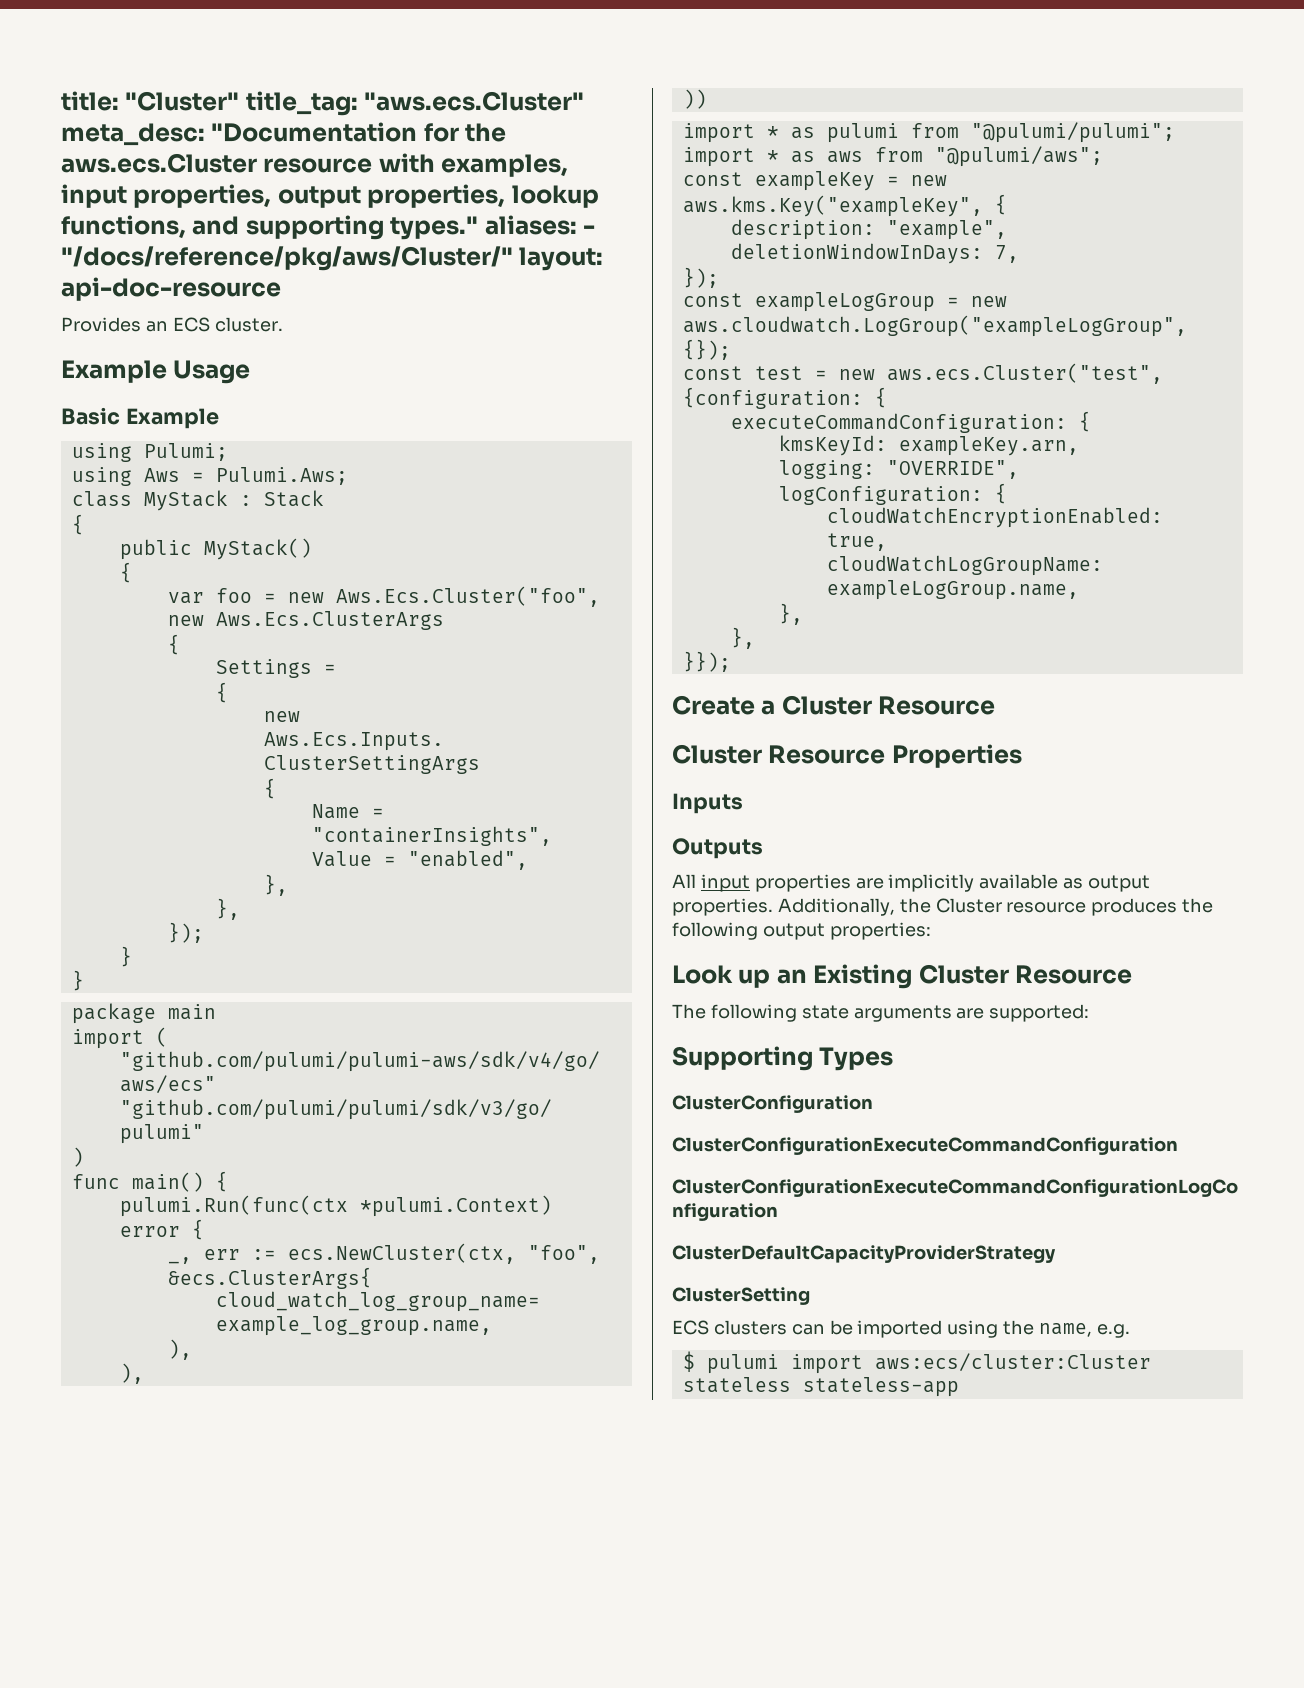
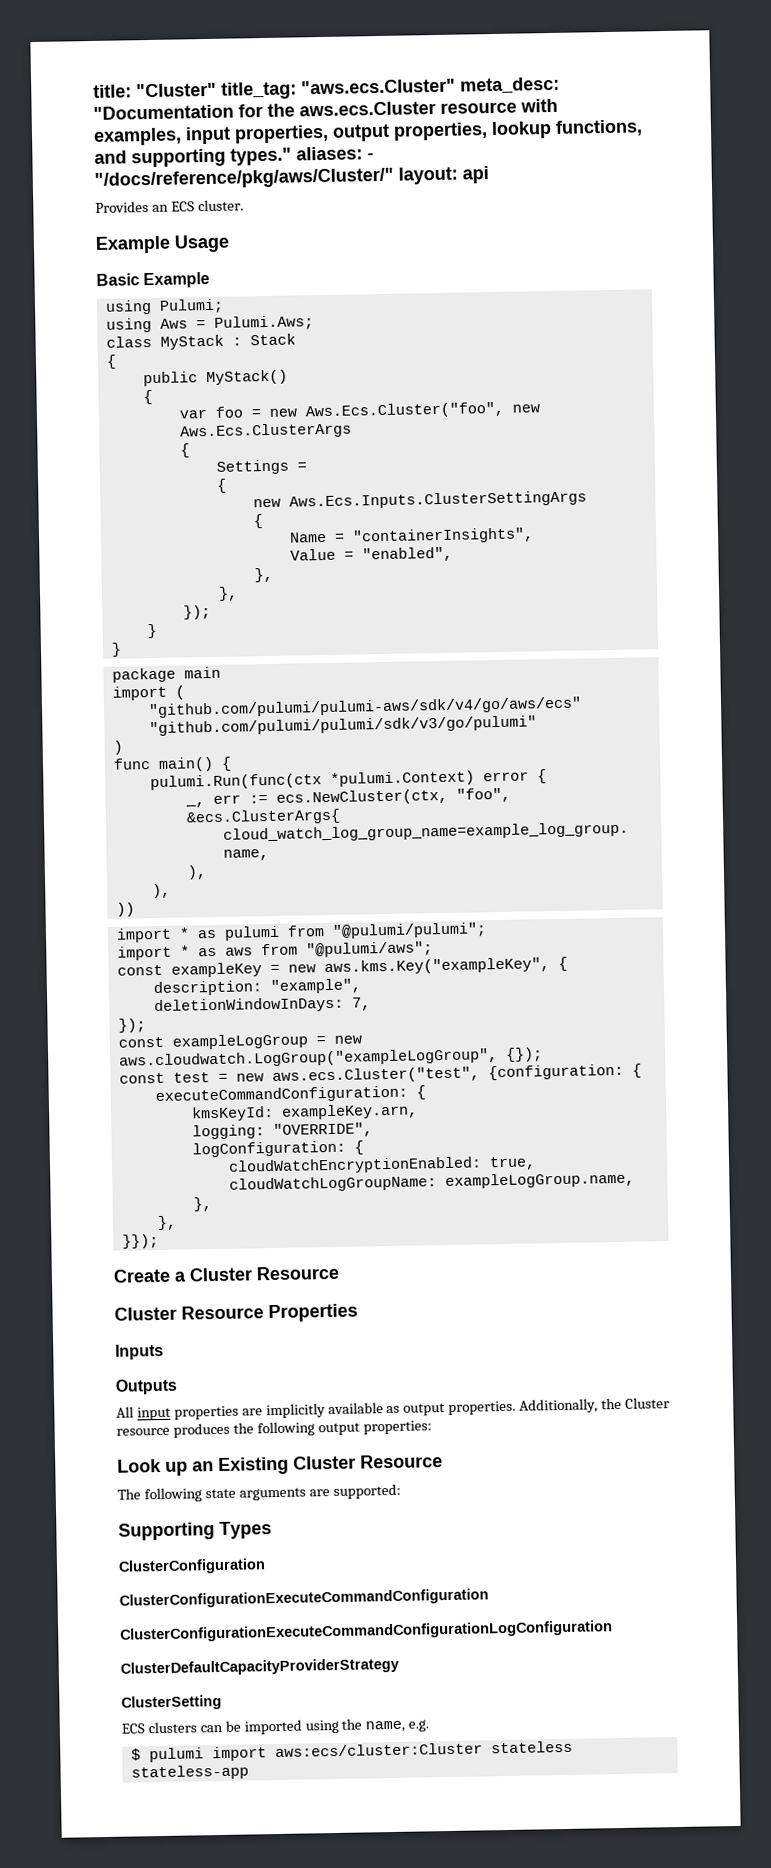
[61,277,281,301] api-doc-resource -> [462,166,489,184] api

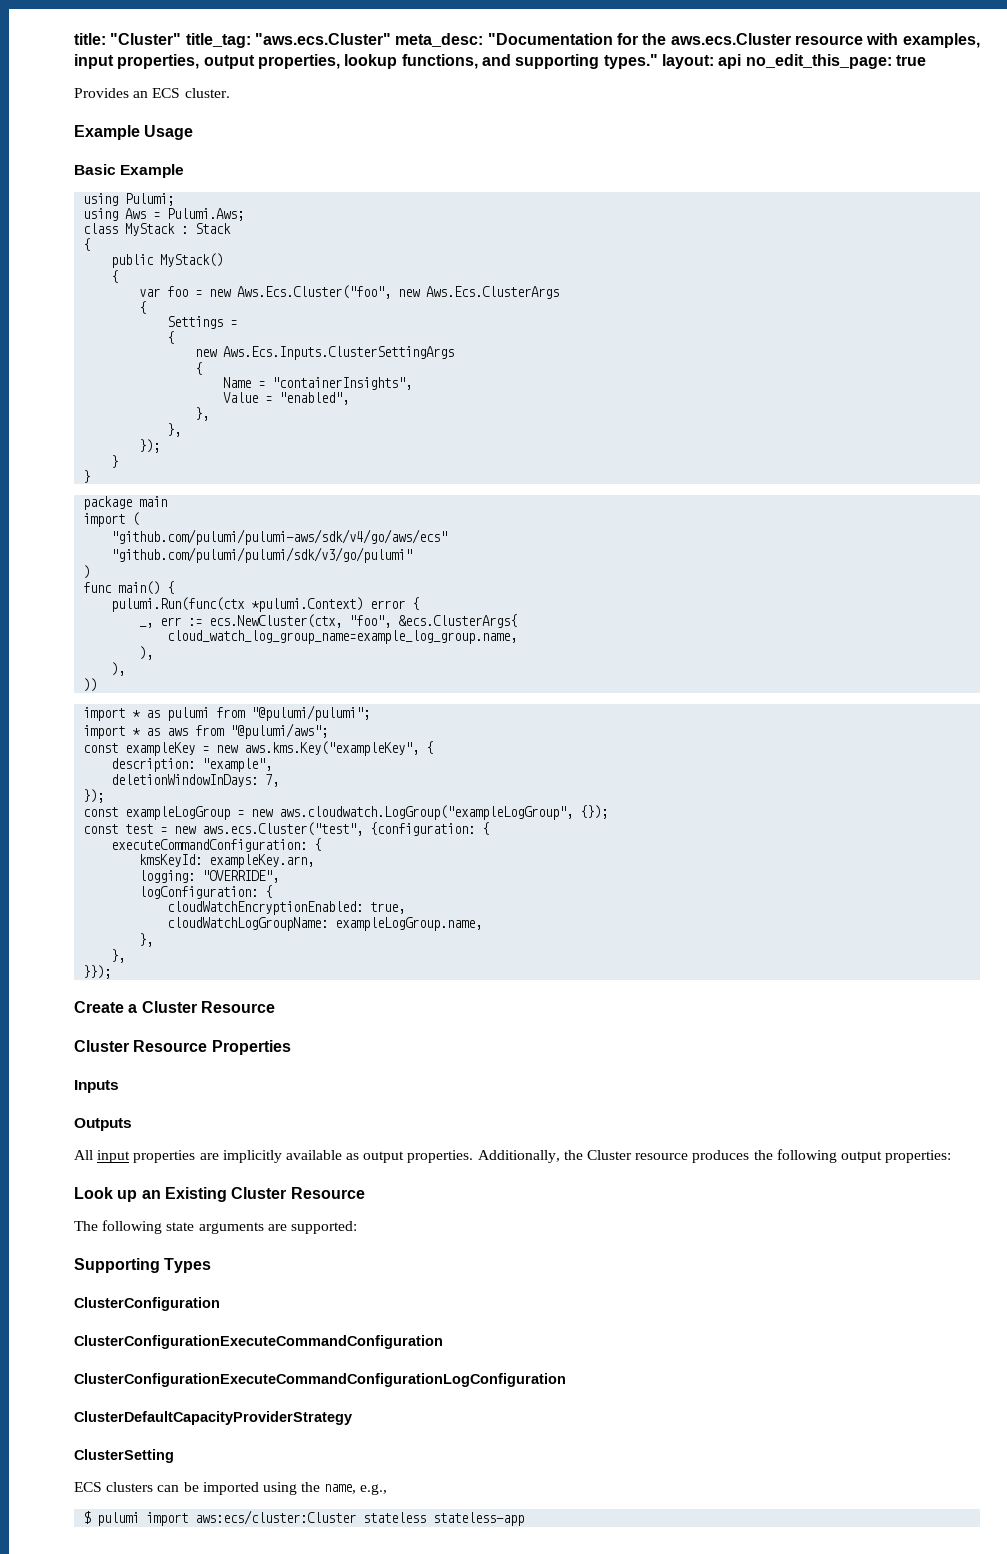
[296,146,374,161] [94,167,394,190] aliases: - "/docs/reference/pkg/aws/Cluster/" -> (658, 61) none
(489, 175) none -> [745,54,926,69] no_edit_this_page: true
[408,1719,430,1732] e.g. -> [360,1484,388,1495] e.g.,

